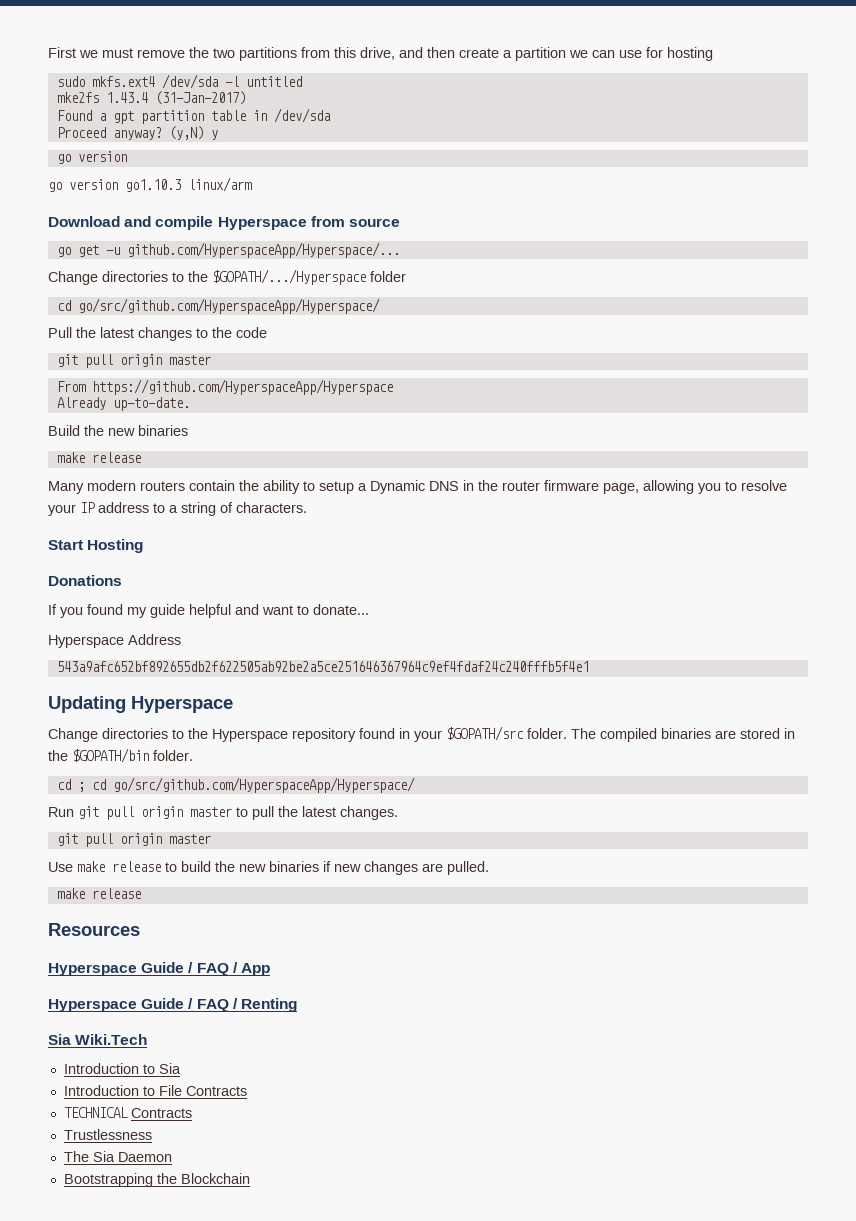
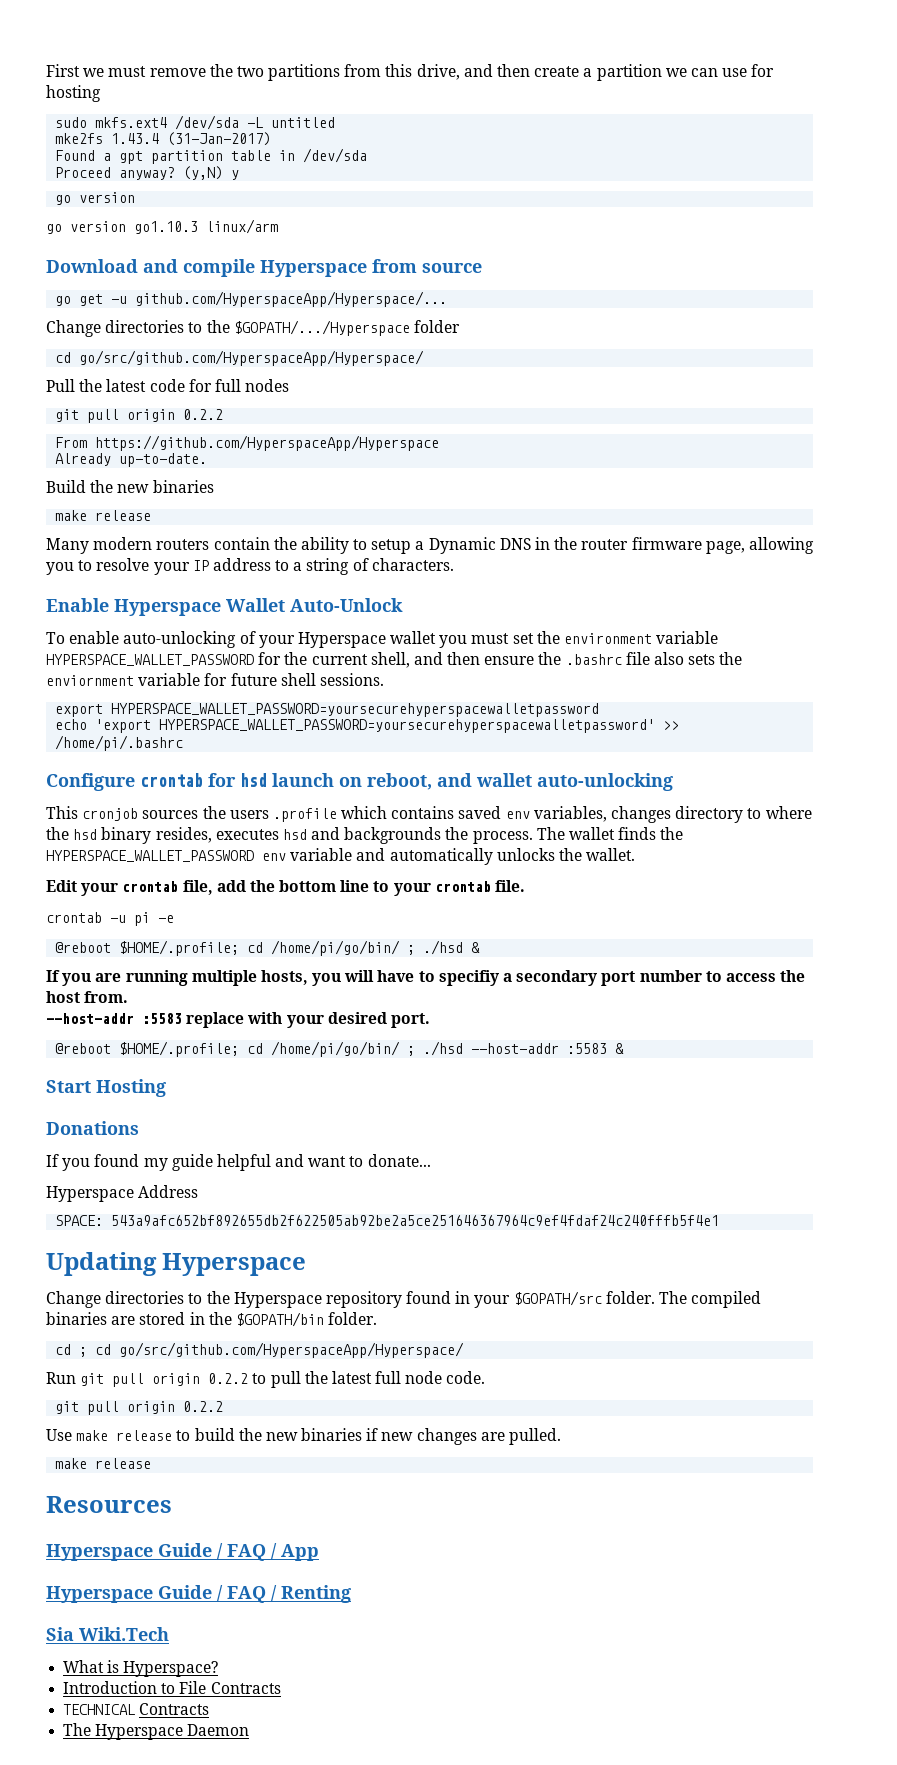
[224,76,239,87] -l -> [247,117,264,128] -L
[138,327,267,341] [56,354,211,368] changes to the code // git pull origin master -> [149,379,290,392] [55,409,224,423] code for full nodes // git pull origin 0.2.2
(307, 507) none -> [46,598,403,616] [46,631,719,648] [46,652,743,668] [46,673,384,686] [55,703,600,717] [55,719,680,733] [55,735,184,751] [46,773,673,791] [46,806,812,823] [46,827,684,844] [46,848,636,865] [46,880,526,896] [46,912,174,926] [55,940,481,956] [46,970,806,986] [46,991,129,1003] [46,1012,430,1028] [55,1041,625,1057] // Enable Hyperspace Wallet Auto-Unlock // To enable auto-unlocking of your Hyperspace wallet you must set the environment variable HYPERSPACE_WALLET_PASSWORD for the current shell, and then ensure the .bashrc file also sets the enviornment variable for future shell sessions. // export HYPERSPACE_WALLET_PASSWORD=yoursecurehyperspacewalletpassword // echo 'export HYPERSPACE_WALLET_PASSWORD=yoursecurehyperspacewalletpassword' >> /home/pi/.bashrc // Configure crontab for hsd launch on reboot, and wallet auto-unlocking // This cronjob sources the users .profile which contains saved env variables, changes directory to where the hsd binary resides, executes hsd and backgrounds the process. The wallet finds the HYPERSPACE_WALLET_PASSWORD env variable and automatically unlocks the wallet. // Edit your crontab file, add the bottom line to your crontab file. // crontab -u pi -e // @reboot $HOME/.profile; cd /home/pi/go/bin/ ; ./hsd & // If you are running multiple hosts, you will have to specifiy a secondary port number to access the host from. // --host-addr :5583 replace with your desired port. // @reboot $HOME/.profile; cd /home/pi/go/bin/ ; ./hsd --host-addr :5583 &
(181, 639) none -> [55,1215,104,1226] SPACE:
[190,807,232,817] master -> [208,1373,249,1384] 0.2.2
[340,806,398,820] [56,833,211,847] changes. // git pull origin master -> [375,1371,486,1384] [55,1401,224,1415] full node code. // git pull origin 0.2.2
[63,1063,181,1074] Introduction to Sia -> [63,1660,219,1677] What is Hyperspace?
[63,1129,152,1140] [63,1151,115,1162] // Trustlessness // The Sia -> [63,1723,184,1740] // The Hyperspace
[63,1173,250,1187] // Bootstrapping the Blockchain -> (250, 1730) none

